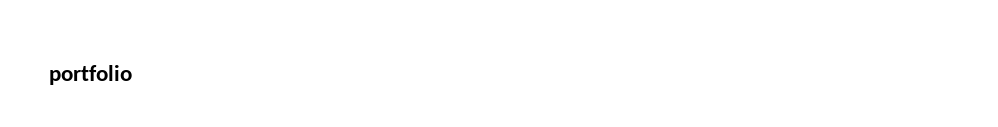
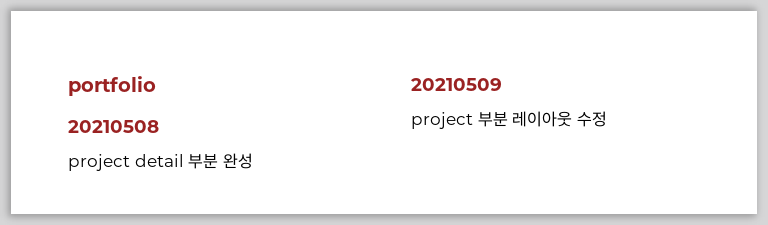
(132, 75) none -> [68,120,159,133] [68,153,253,171] [411,78,502,91] [411,111,607,129] // 20210508 // project detail 부분 완성 // 20210509 // project 부분 레이아웃 수정

